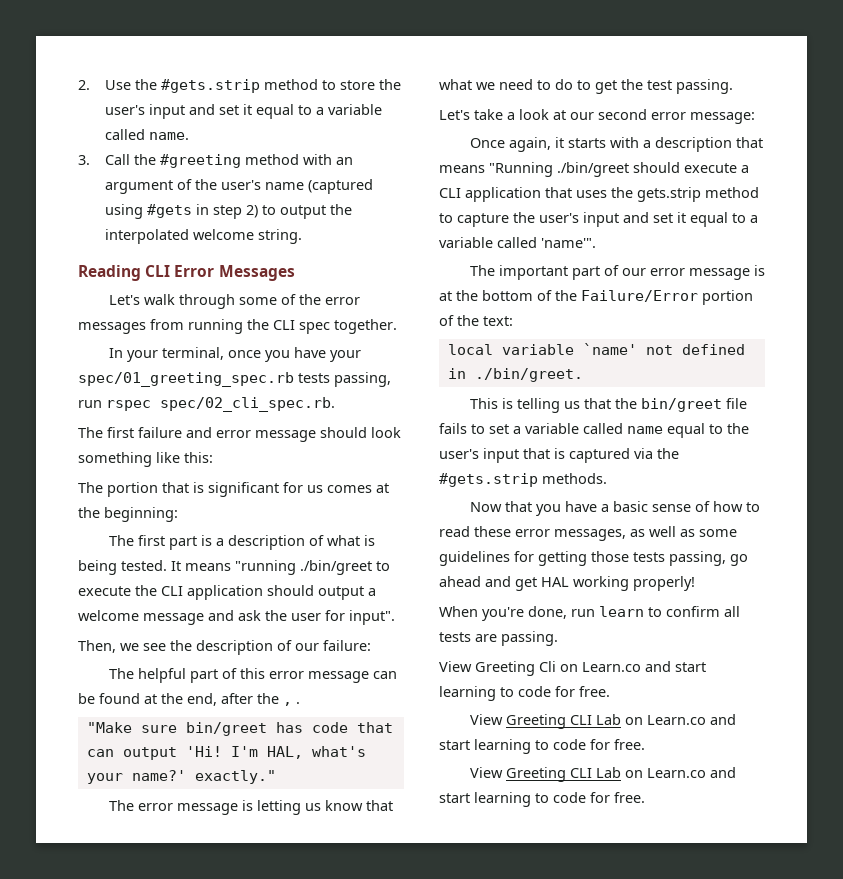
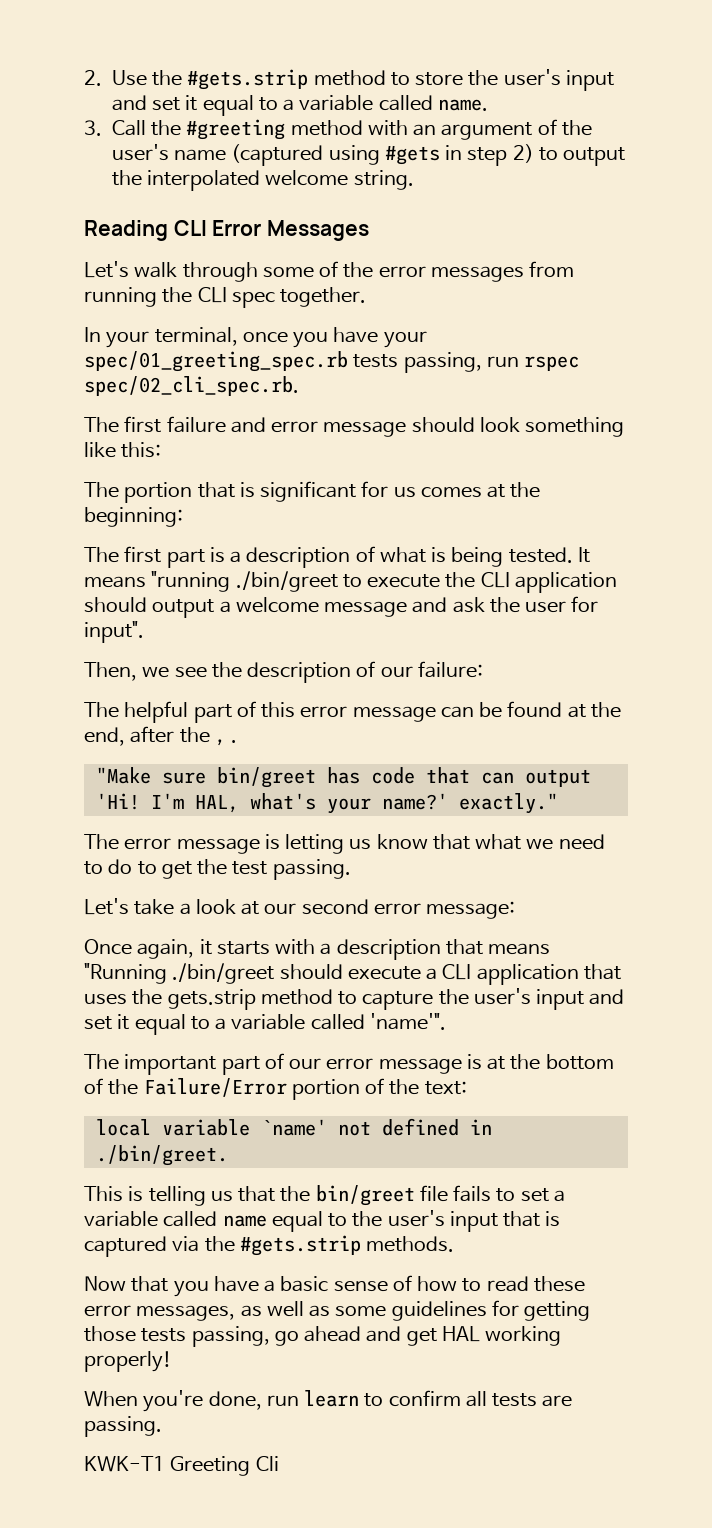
[439,661,472,672] View -> [84,1456,165,1472] KWK-T1
[560,661,706,672] [439,686,610,701] [469,714,736,729] [439,739,645,754] [469,767,736,782] [439,792,645,807] on Learn.co and start learning to code for free. // View Greeting CLI Lab on Learn.co and start learning to code for free. // View Greeting CLI Lab on Learn.co and start learning to code for free. -> (279, 1463) none

